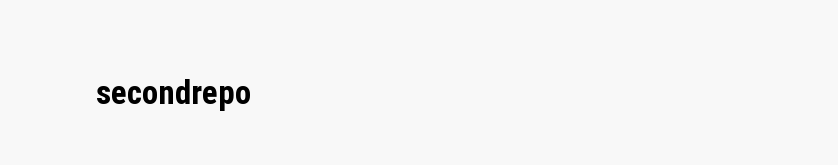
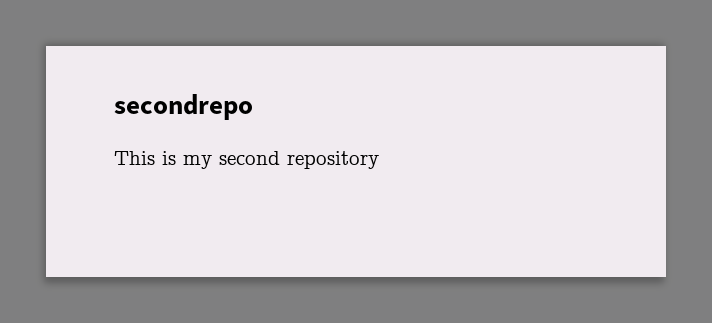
(251, 95) none -> [114,151,379,169] // This is my second repository

